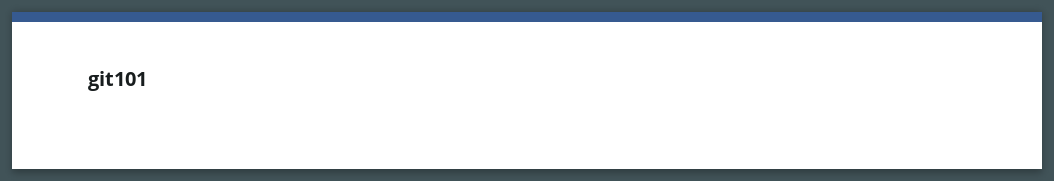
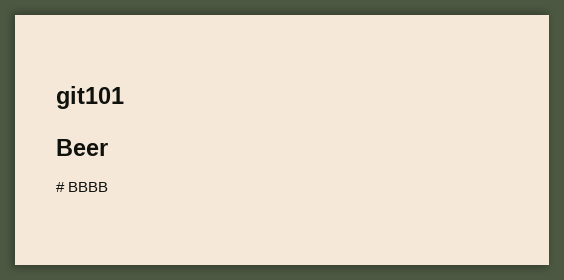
(147, 81) none -> [56,139,108,156] [56,182,109,192] // Beer // # BBBB

